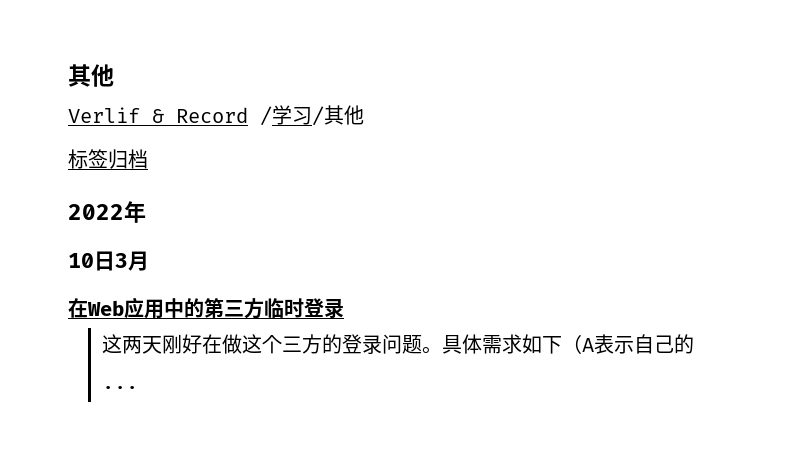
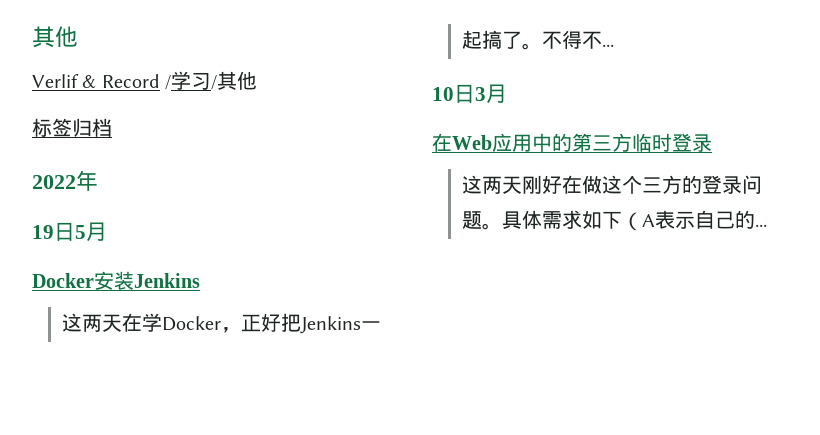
(146, 212) none -> [32,222,107,241] [32,271,200,290] [62,313,382,334] [462,30,615,50] // 19日5月 // Docker安装Jenkins // 这两天在学Docker，正好把Jenkins一起搞了。不得不...

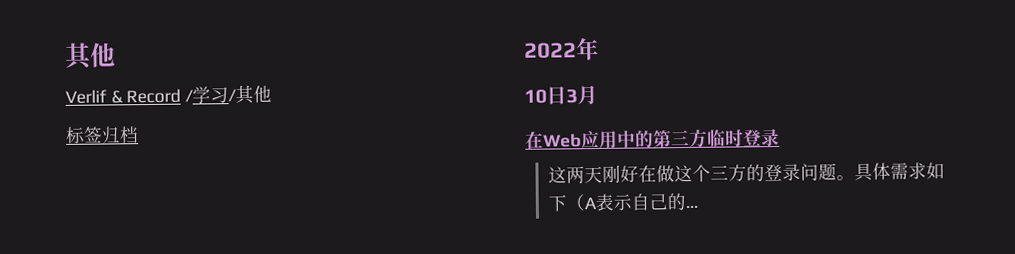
[32,222,107,241] [32,271,200,290] [62,313,382,334] [462,30,615,50] // 19日5月 // Docker安装Jenkins // 这两天在学Docker，正好把Jenkins一起搞了。不得不... -> (599, 48) none

